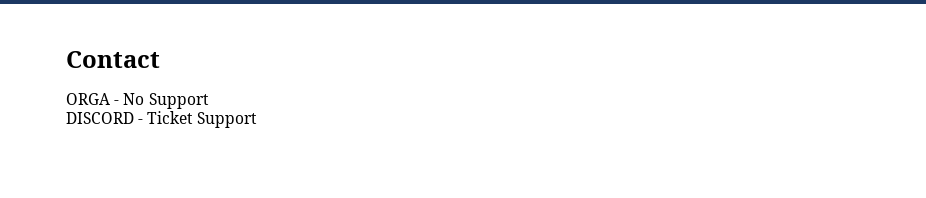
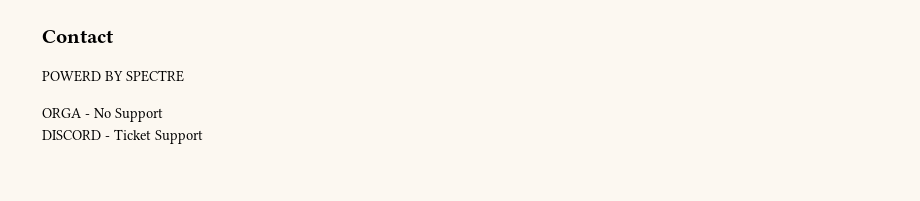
(160, 59) none -> [42,70,184,82] // POWERD BY SPECTRE

